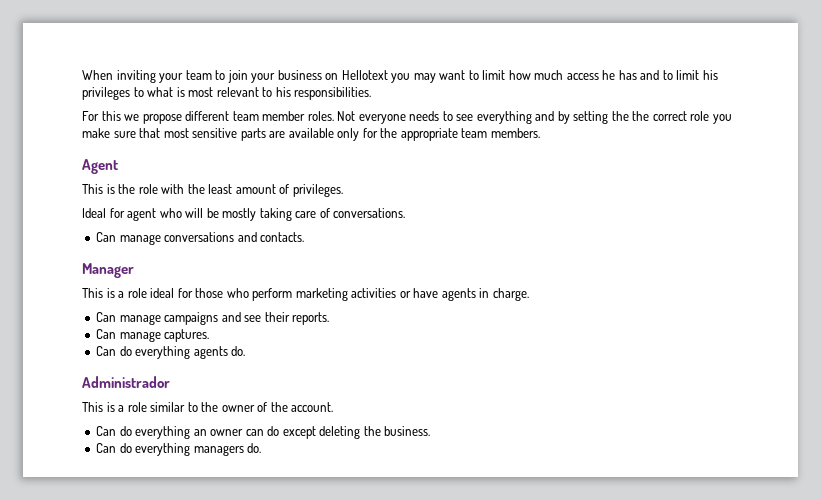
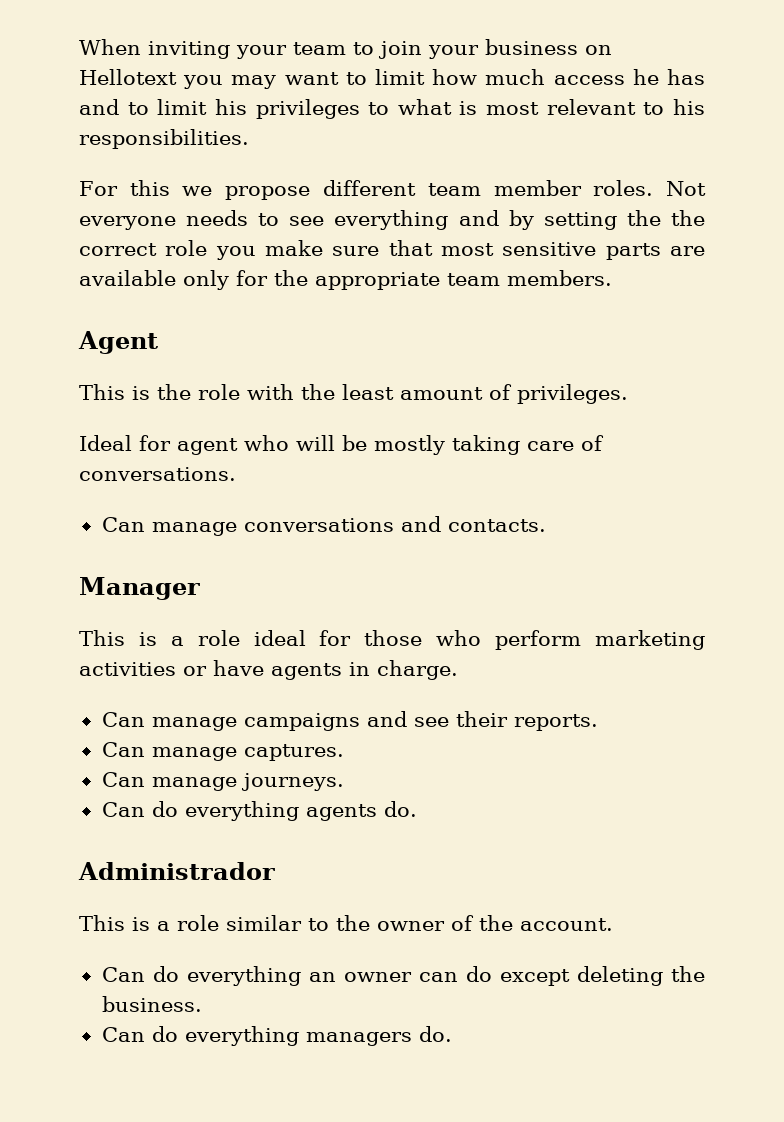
(210, 335) none -> [101,772,344,791] // Can manage journeys.

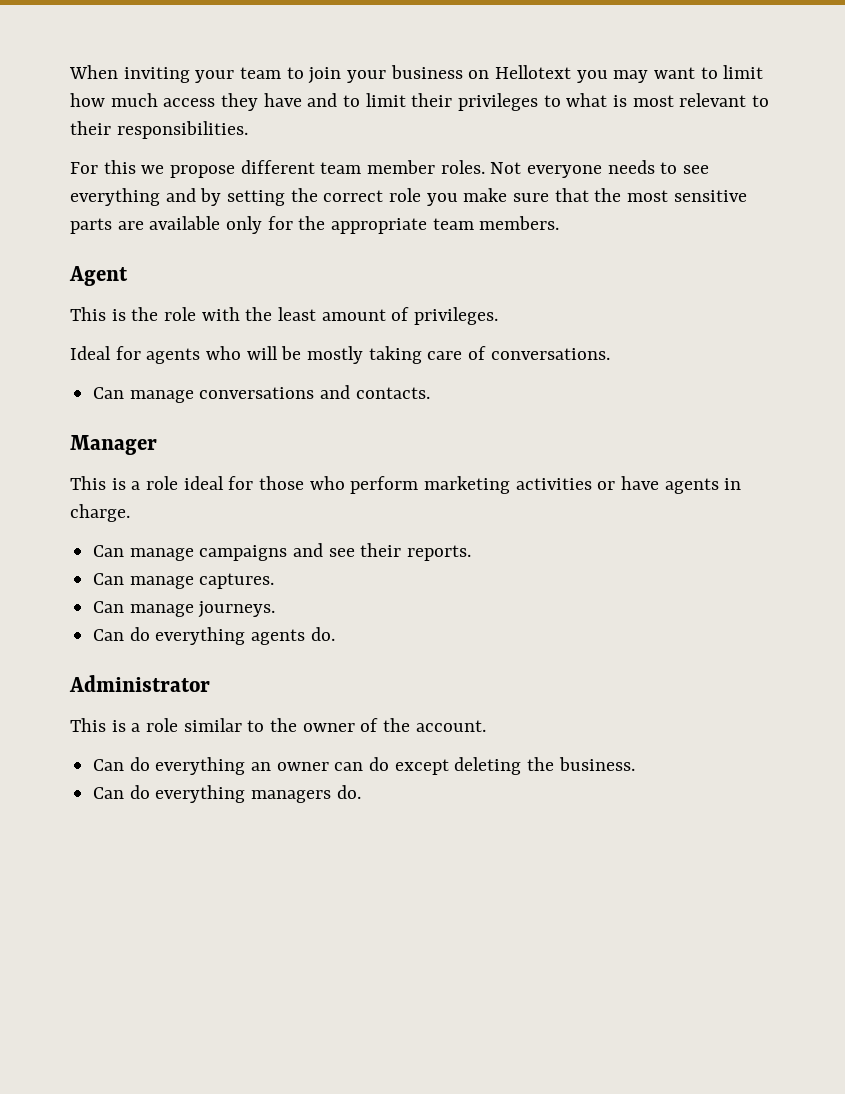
[632,69,705,85] he has -> [221,93,302,111] they have
[214,99,247,115] his -> [411,93,453,107] their
[672,99,705,115] his -> [70,121,111,135] their
[670,210,705,226] the -> (318, 195) none
(433, 248) none -> [594,188,622,202] the
[177,438,238,455] agent -> [146,348,201,364] agents
[78,862,275,880] Administrador -> [69,675,210,692] Administrator

